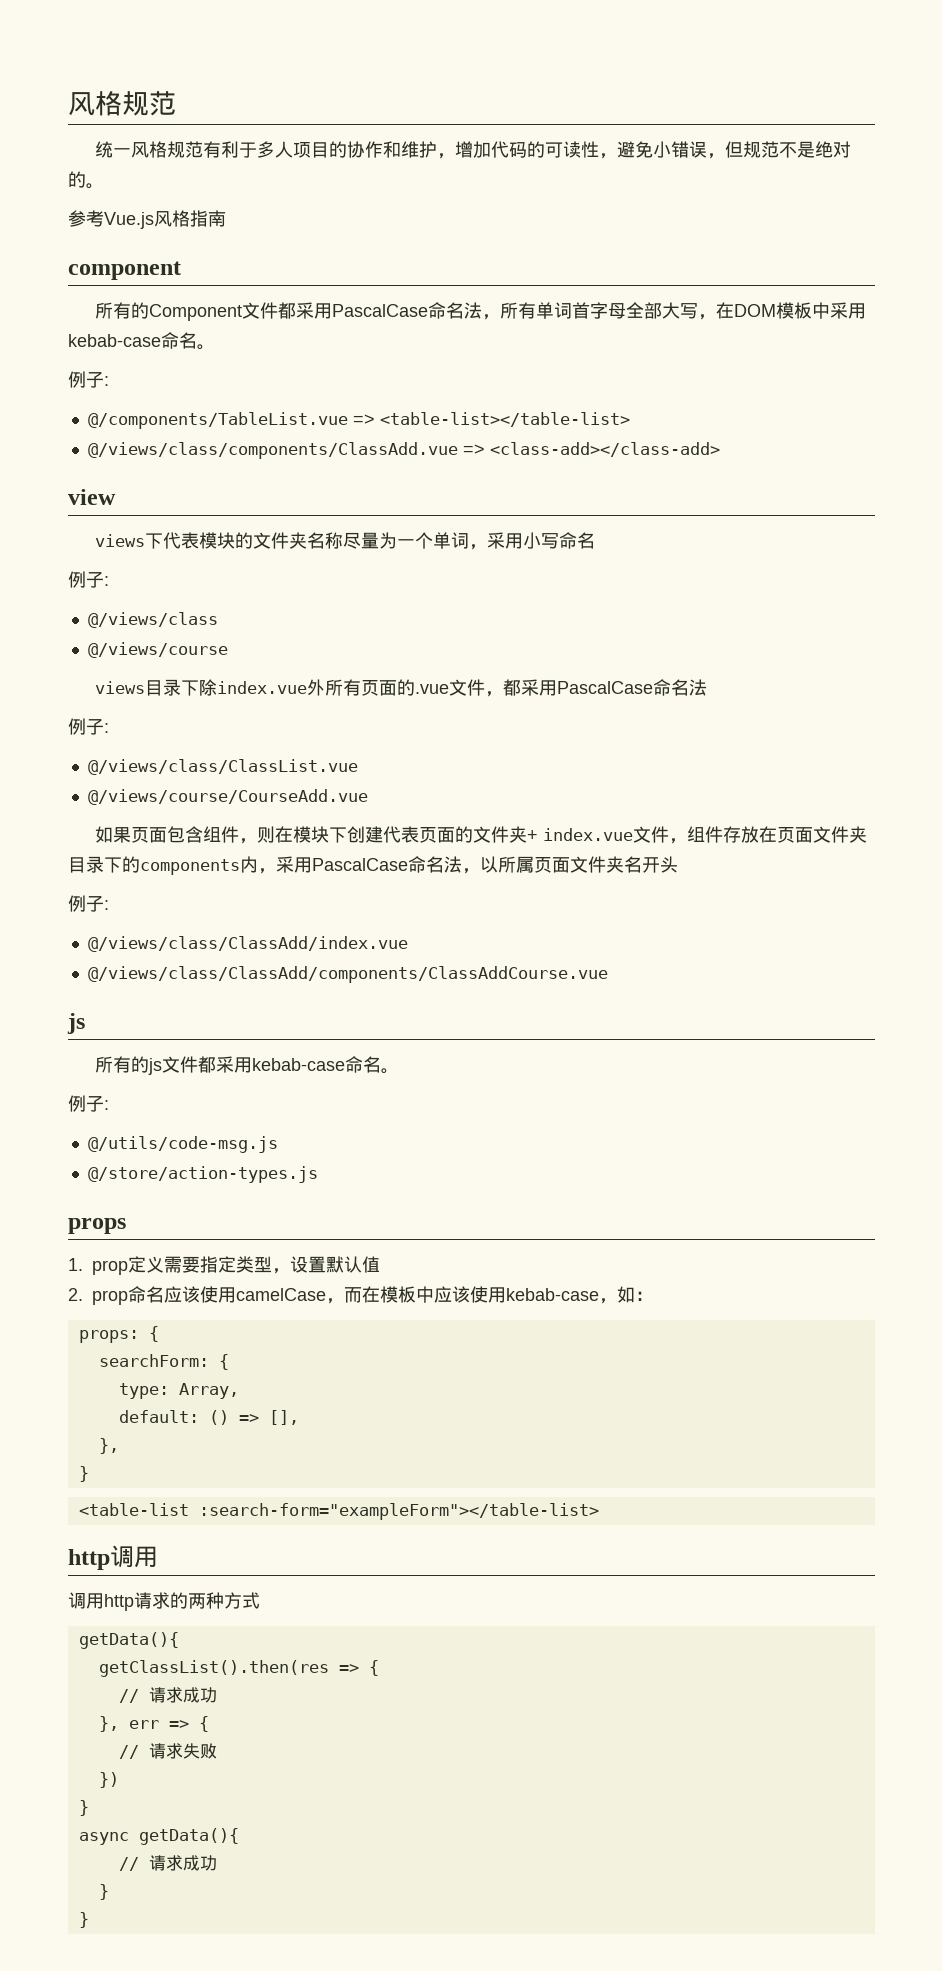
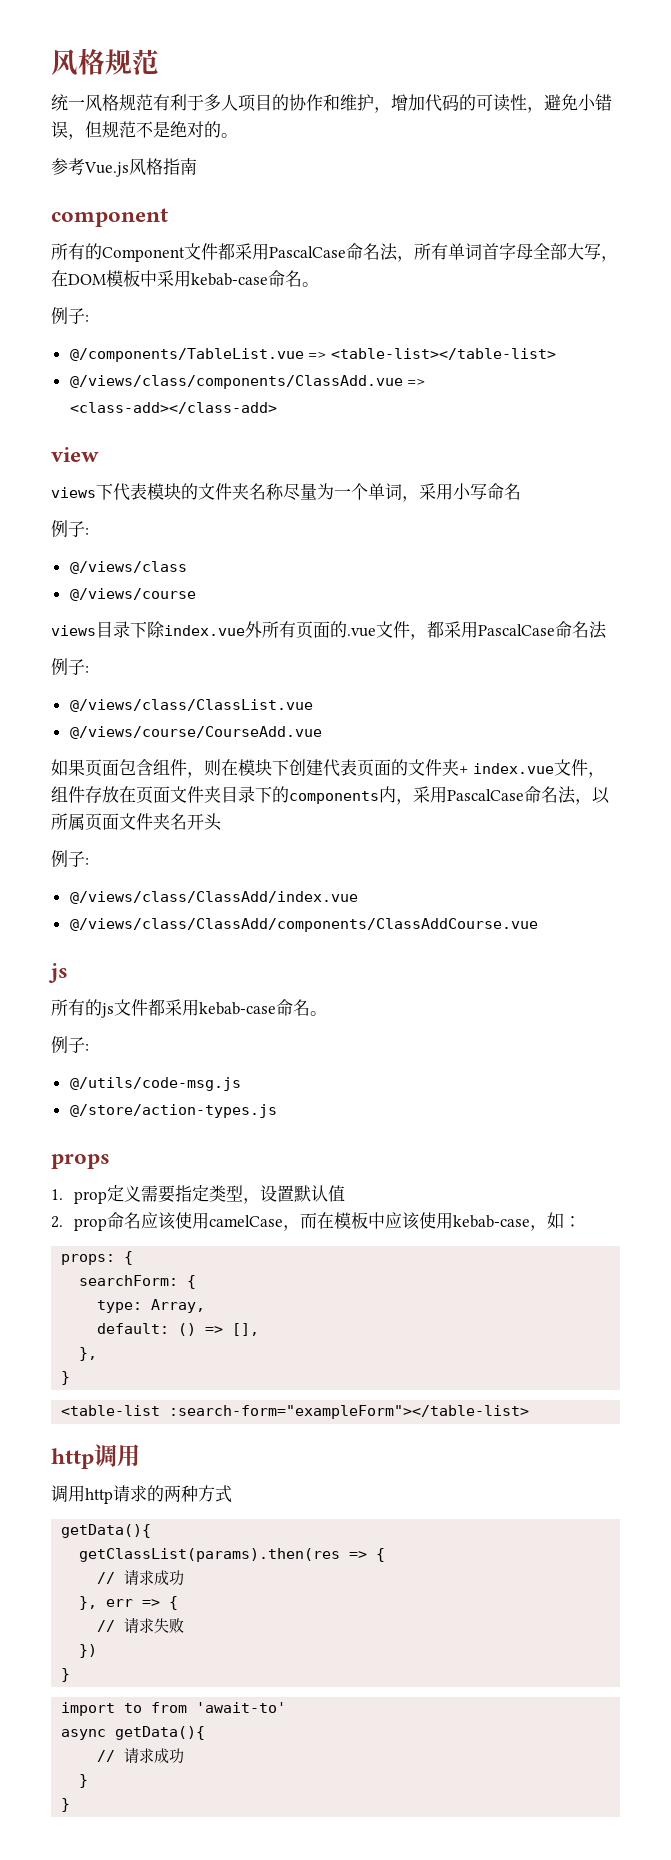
[98,1660,329,1677] getClassList().then(res -> [79,1548,341,1562] getClassList(params).then(res
(89, 1808) none -> [61,1702,287,1716] // import to from 'await-to'

